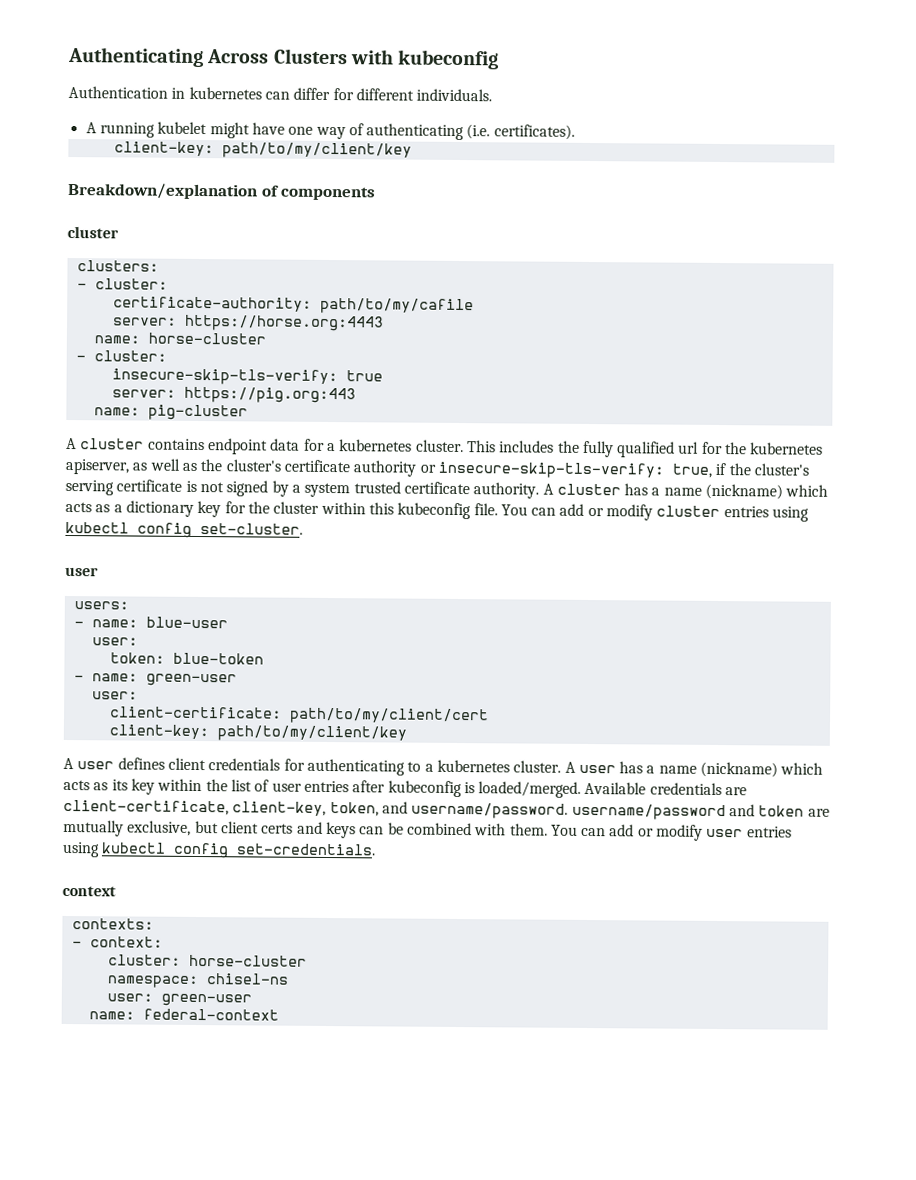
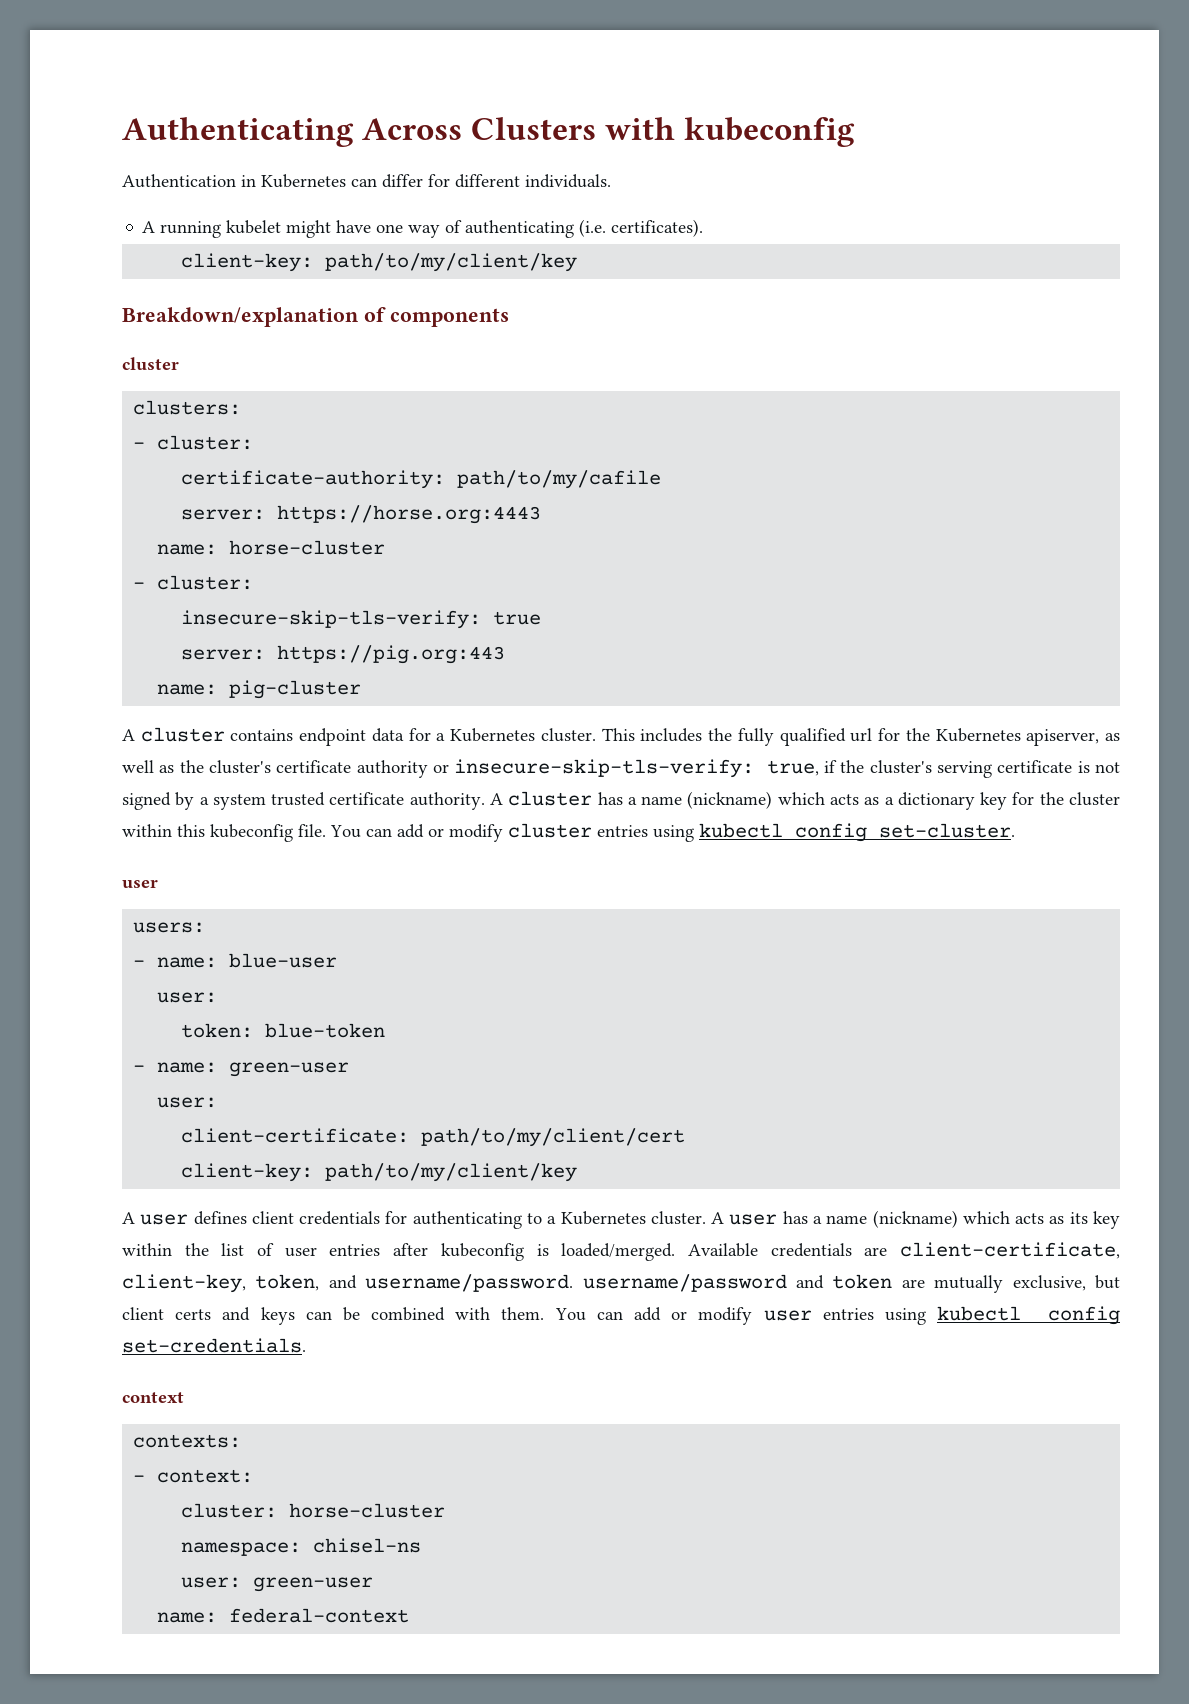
[188,86,262,100] kubernetes -> [261,174,346,188] Kubernetes
[339,439,413,452] kubernetes -> [450,728,536,742] Kubernetes
[750,442,824,455] kubernetes -> [935,728,1021,742] Kubernetes
[436,759,510,773] kubernetes -> [560,1211,646,1225] Kubernetes

